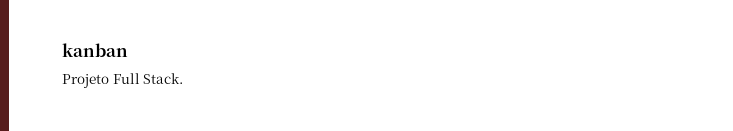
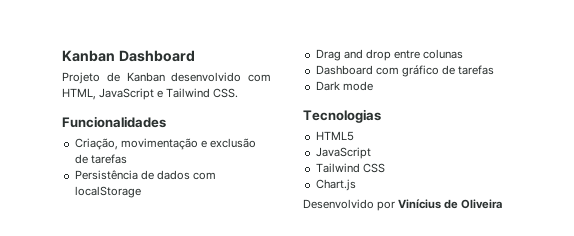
[62,43,128,57] kanban -> [62,50,195,62] Kanban Dashboard
[112,73,184,84] Full Stack. -> [106,72,271,82] [62,88,239,100] [62,116,166,128] [74,138,256,150] [74,154,127,164] [74,170,216,180] [74,186,141,198] [315,49,464,61] [315,65,495,77] [315,81,373,91] [303,109,381,123] [315,131,354,141] [315,147,371,159] [315,163,385,173] [315,179,356,191] [303,199,503,211] de Kanban desenvolvido com HTML, JavaScript e Tailwind CSS. // Funcionalidades // Criação, movimentação e exclusão de tarefas // Persistência de dados com localStorage // Drag and drop entre colunas // Dashboard com gráfico de tarefas // Dark mode // Tecnologias // HTML5 // JavaScript // Tailwind CSS // Chart.js // Desenvolvido por Vinícius de Oliveira

